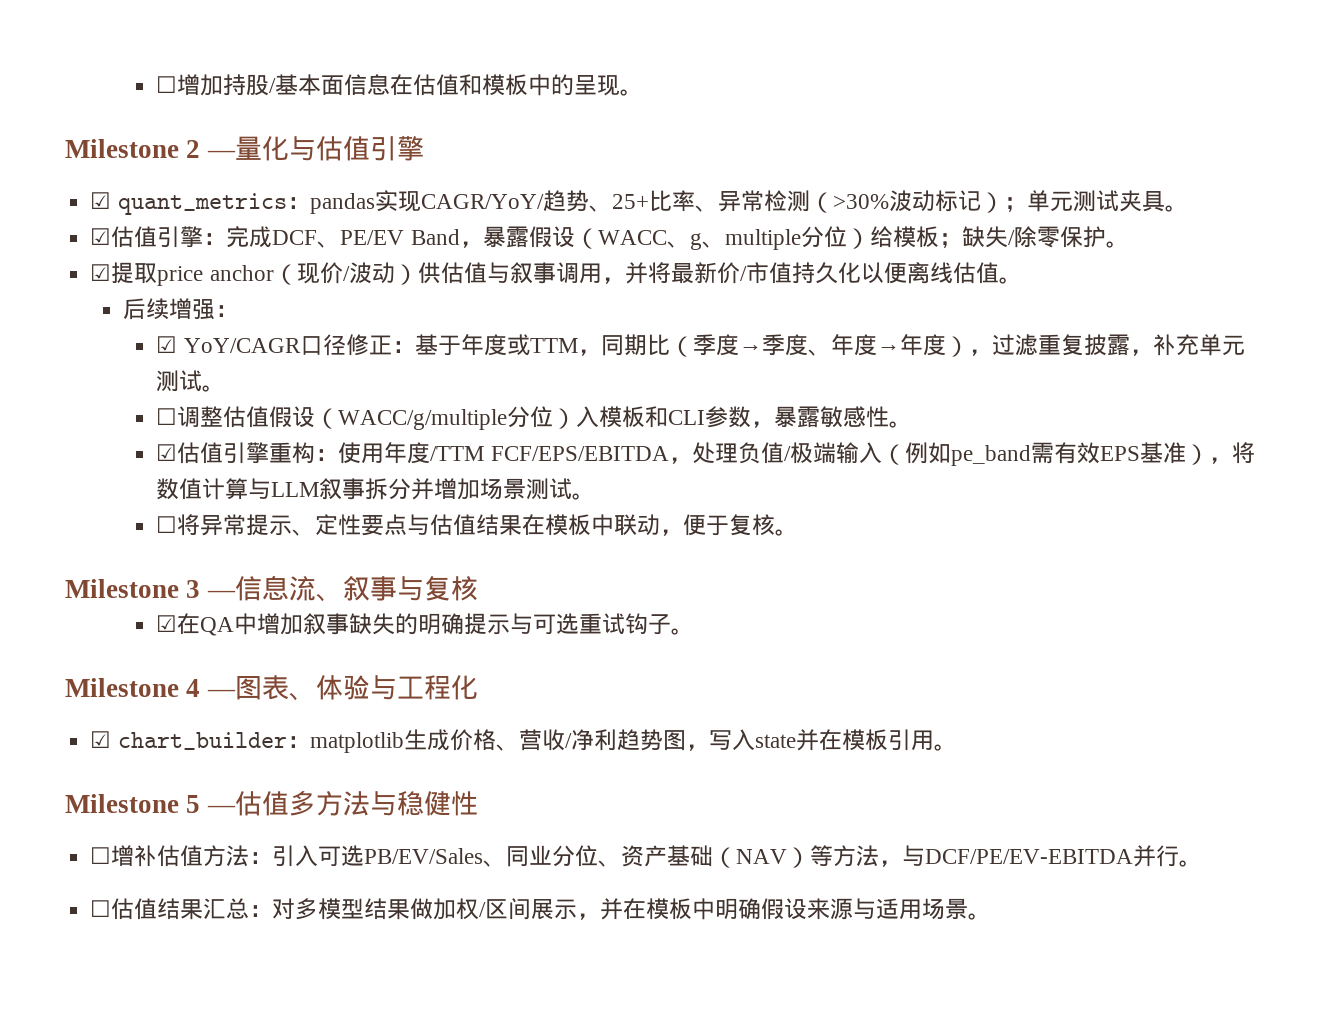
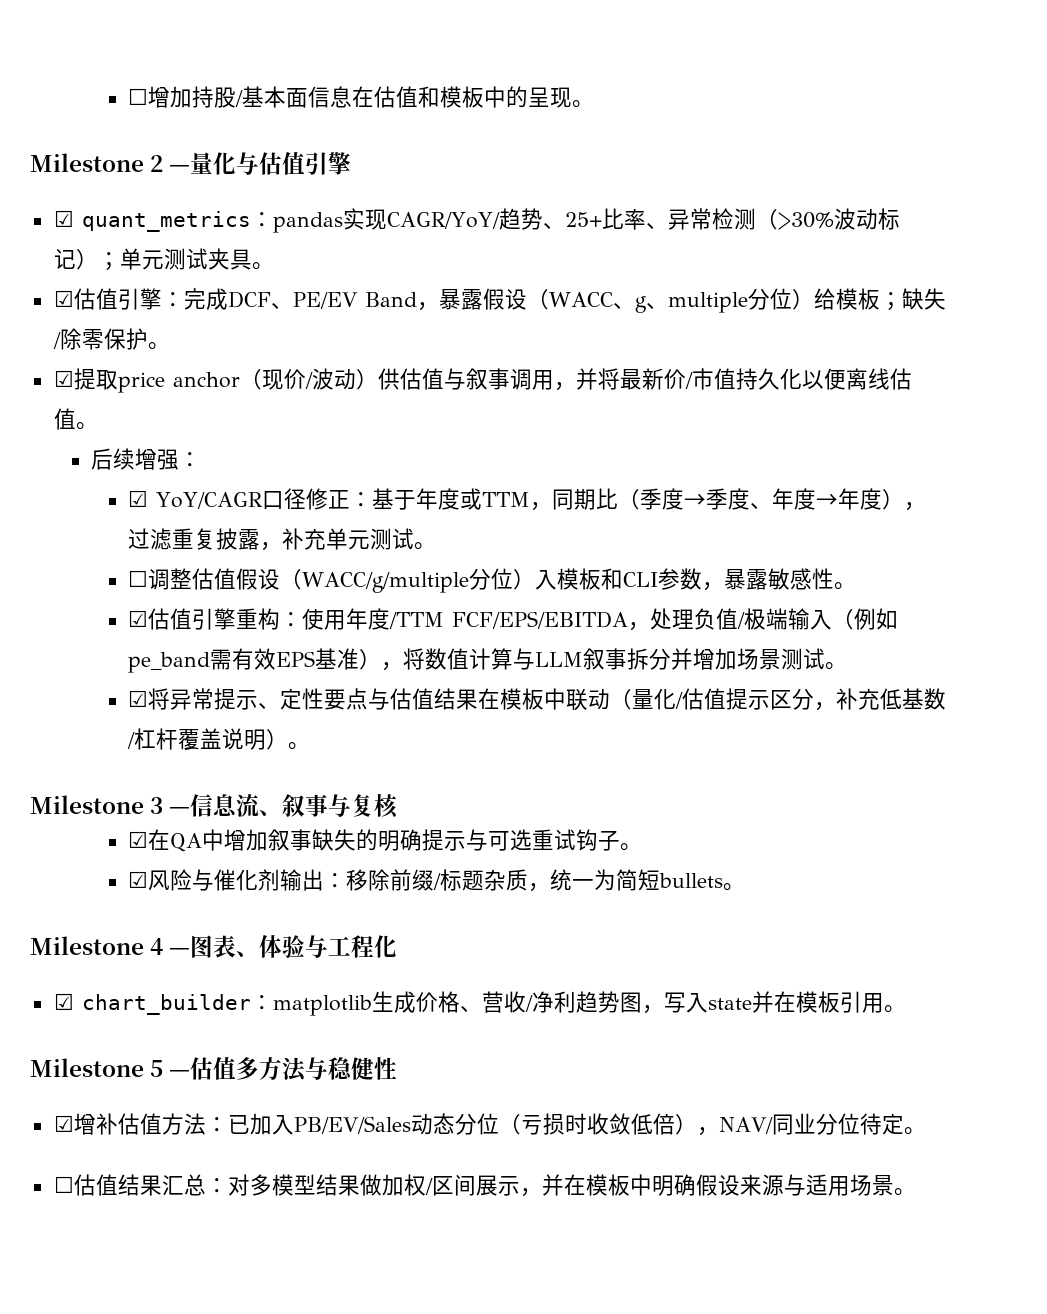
[156,516,178,533] ☐ -> [128,690,149,707] ☑
[660,514,776,536] ，便于复核 -> [610,688,947,711] [127,728,289,750] （量化/估值提示区分，补充低基数/杠杆覆盖说明）
(695, 631) none -> [128,869,746,892] // ☑风险与催化剂输出：移除前缀/标题杂质，统一为简短bullets。
[90,847,112,864] ☐ -> [53,1115,74,1132] ☑
[272,845,1180,868] 引入可选PB/EV/Sales、同业分位、资产基础（NAV）等方法，与DCF/PE/EV-EBITDA并行 -> [227,1113,904,1136] 已加入PB/EV/Sales动态分位（亏损时收敛低倍），NAV/同业分位待定

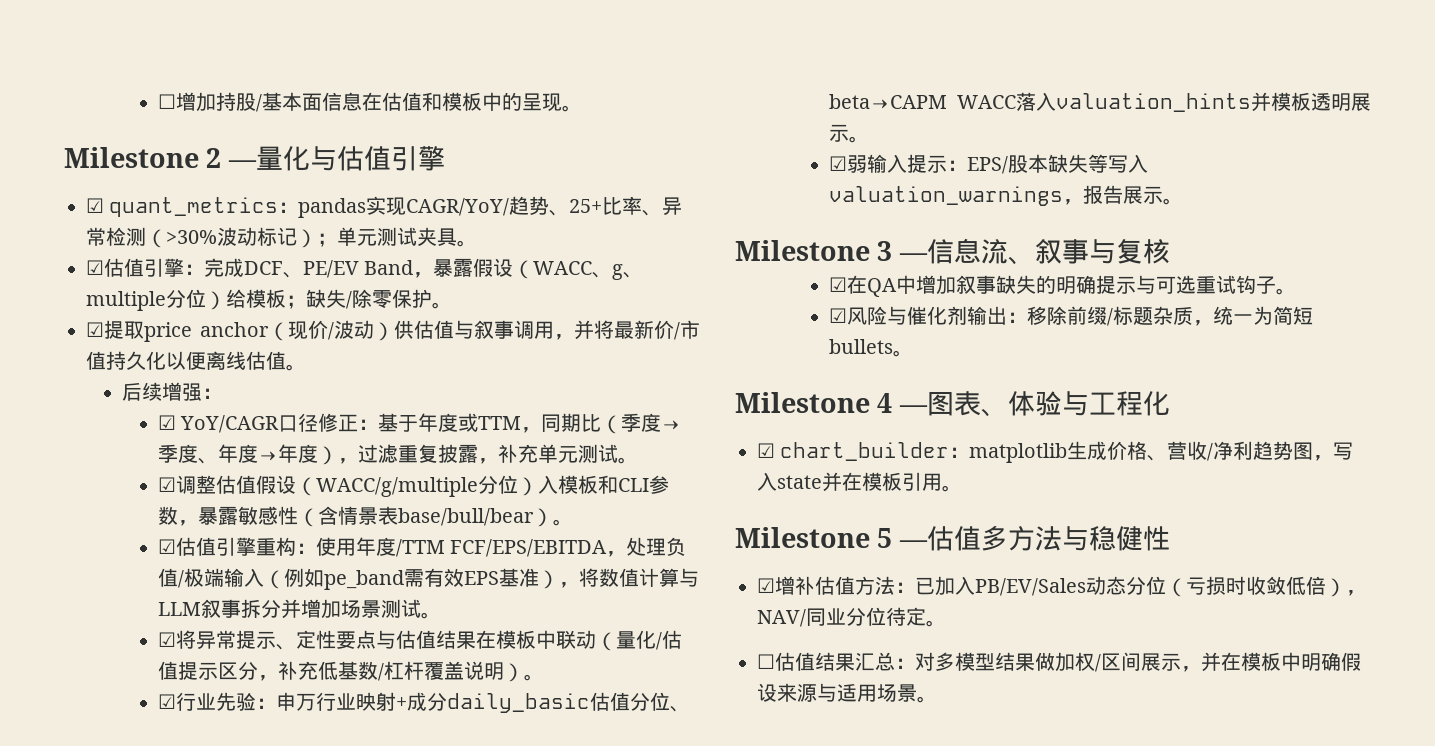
[128,570,149,587] ☐ -> [157,477,176,492] ☑
(835, 579) none -> [297,506,553,527] （含情景表base/bull/bear）
(311, 746) none -> [157,692,690,713] [828,92,1371,112] [828,124,869,143] [828,154,1148,174] [828,185,1183,206] // ☑行业先验：申万行业映射+成分daily_basic估值分位、beta→CAPM WACC落入valuation_hints并模板透明展示。 // ☑弱输入提示：EPS/股本缺失等写入valuation_warnings，报告展示。

